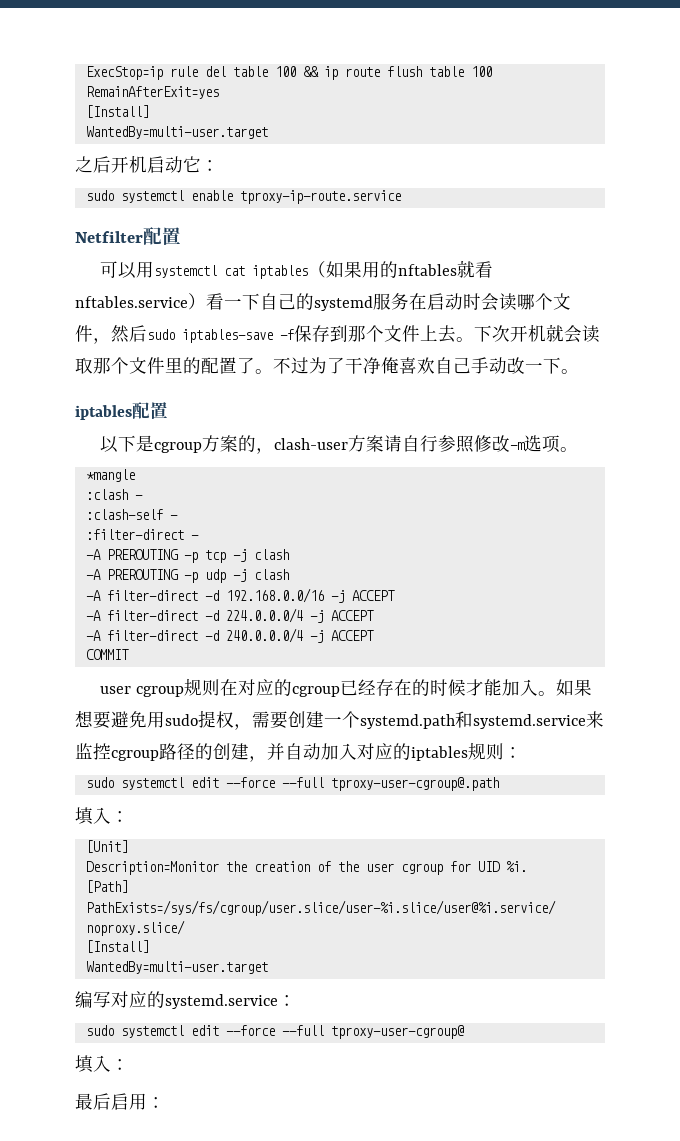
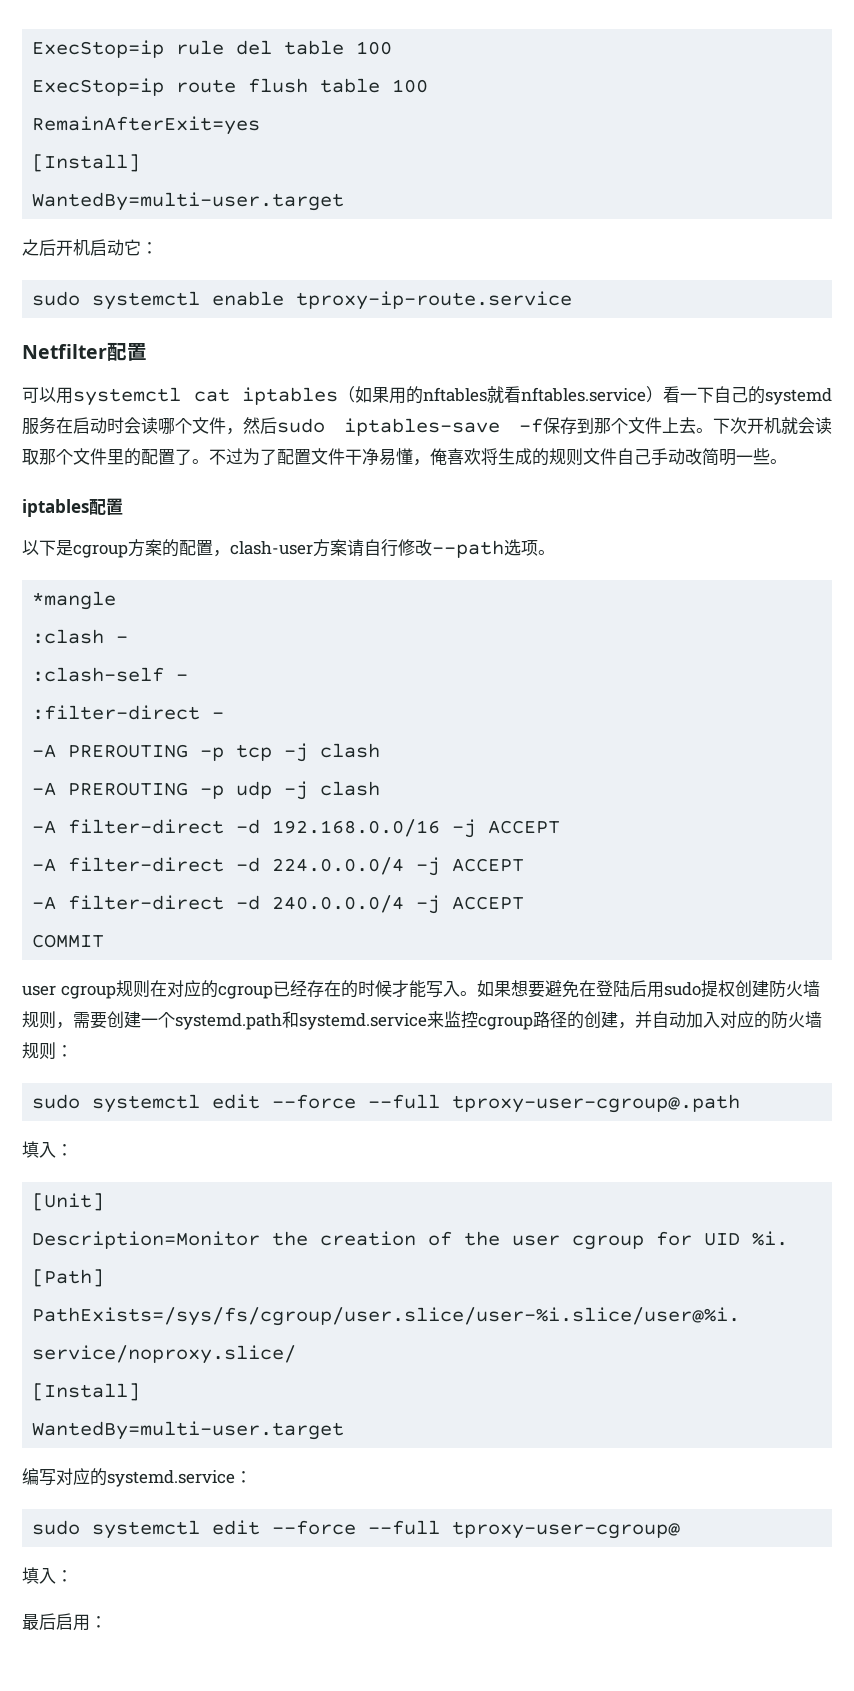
[302,66,338,80] && ip -> [32,78,165,96] // ExecStop=ip
[345,357,435,374] 干净俺喜欢 -> [277,448,617,466] 配置文件干净易懂，俺喜欢将生成的规则文件
[525,357,561,374] 一下 -> [702,448,770,466] 简明一些
(257, 443) none -> [179,540,213,556] 配置
[438,435,526,453] 参照修改-m -> [398,539,504,558] 修改--path
[502,679,521,696] 加 -> [425,981,443,998] 写
(147, 719) none -> [578,980,647,997] 在登陆后
(234, 719) none -> [734,980,820,998] [22,1011,56,1029] 创建防火墙规则
[411,746,468,761] iptables -> [771,1011,822,1029] 防火墙

